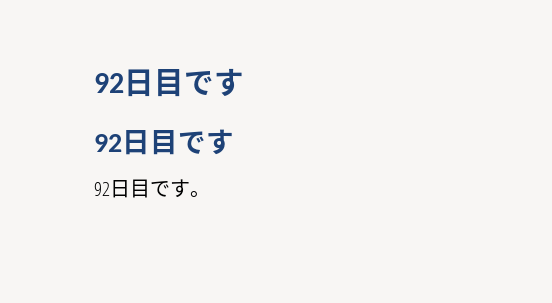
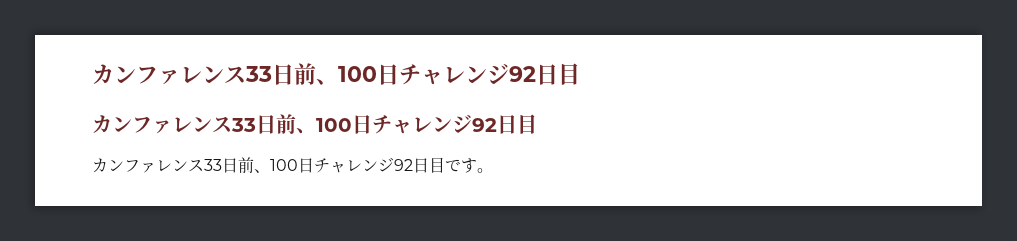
[94,68,244,97] [94,129,234,155] 92日目です // 92日目です // -> [92,63,580,85] [92,114,537,134] [92,157,394,173] カンファレンス33日前、100日チャレンジ92日目 // カンファレンス33日前、100日チャレンジ92日目 // カンファレンス33日前、100日チャレンジ

